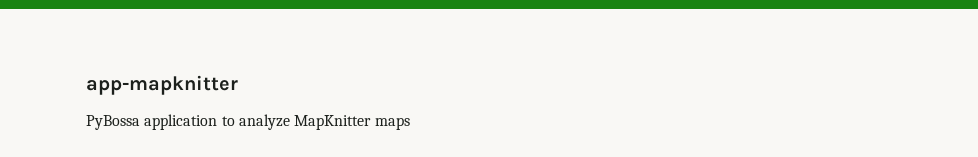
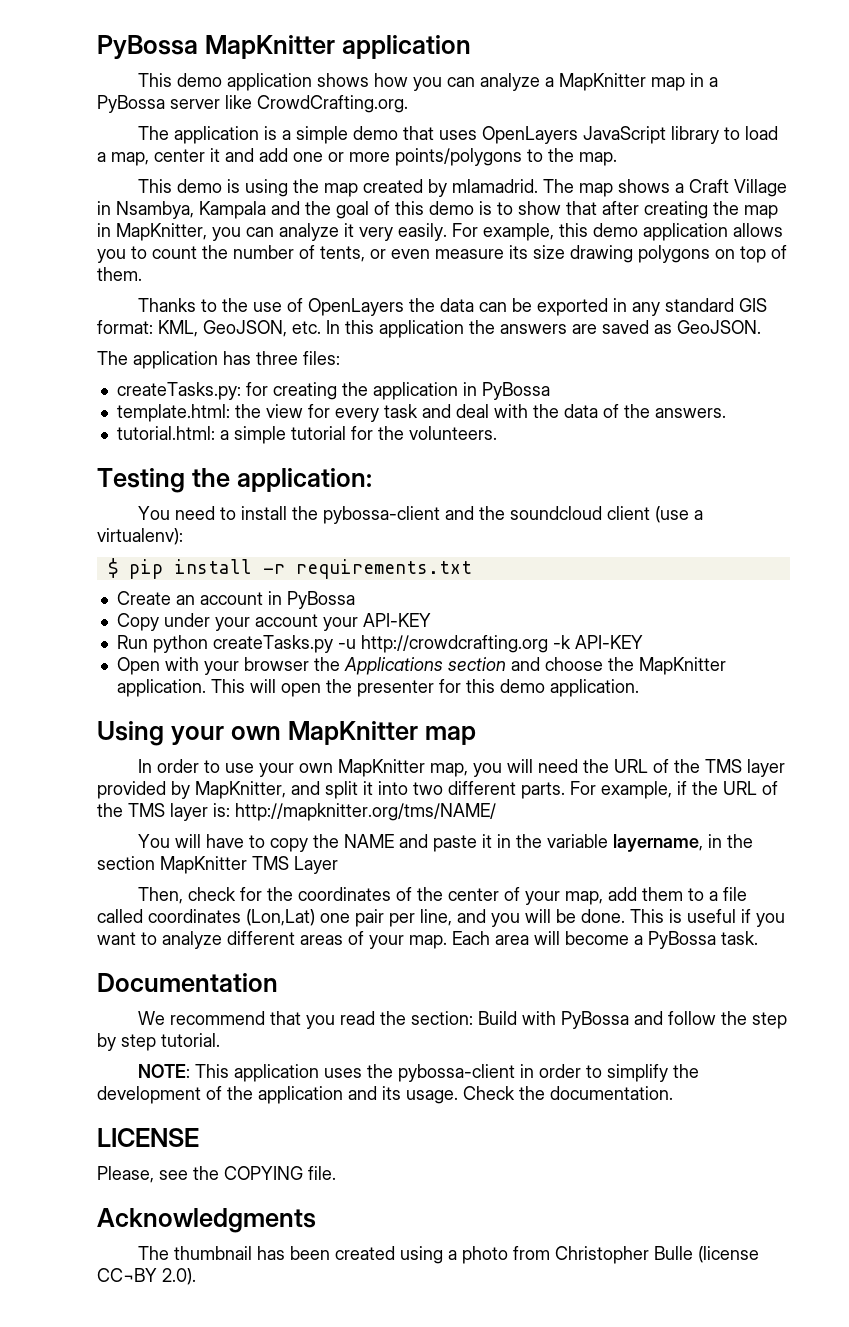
[86,75,238,95] [86,114,410,130] app-mapknitter // PyBossa application to analyze MapKnitter maps -> [97,35,471,59] [137,73,718,91] [97,95,408,113] [137,126,778,144] [97,148,617,166] [137,179,787,197] [97,201,778,219] [97,223,783,241] [97,245,787,263] [97,267,142,281] [137,298,767,316] [97,320,761,338] [97,351,340,369] [116,382,550,400] [116,404,726,422] [116,426,497,444] [97,468,372,493] [137,506,703,524] [97,528,183,545] [107,558,472,579] [116,591,355,609] [116,613,431,631] [116,635,643,653] [116,657,726,675] [116,679,639,697] [97,721,476,746] [137,759,785,777] [97,781,778,799] [97,803,496,821] [137,834,753,852] [97,856,338,874] [137,887,747,905] [97,909,785,927] [97,931,758,949] [97,973,278,992] [137,1011,787,1029] [97,1033,220,1051] [137,1064,699,1082] [97,1086,673,1104] [97,1128,199,1147] [97,1166,336,1183] [97,1208,316,1233] [137,1246,759,1264] [97,1268,196,1285] PyBossa MapKnitter application // This demo application shows how you can analyze a MapKnitter map in a PyBossa server like CrowdCrafting.org. // The application is a simple demo that uses OpenLayers JavaScript library to load a map, center it and add one or more points/polygons to the map. // This demo is using the map created by mlamadrid. The map shows a Craft Village in Nsambya, Kampala and the goal of this demo is to show that after creating the map in MapKnitter, you can analyze it very easily. For example, this demo application allows you to count the number of tents, or even measure its size drawing polygons on top of them. // Thanks to the use of OpenLayers the data can be exported in any standard GIS format: KML, GeoJSON, etc. In this application the answers are saved as GeoJSON. // The application has three files: // createTasks.py: for creating the application in PyBossa // template.html: the view for every task and deal with the data of the answers. // tutorial.html: a simple tutorial for the volunteers. // Testing the application: // You need to install the pybossa-client and the soundcloud client (use a virtualenv): // $ pip install -r requirements.txt // Create an account in PyBossa // Copy under your account your API-KEY // Run python createTasks.py -u http://crowdcrafting.org -k API-KEY // Open with your browser the Applications section and choose the MapKnitter application. This will open the presenter for this demo application. // Using your own MapKnitter map // In order to use your own MapKnitter map, you will need the URL of the TMS layer provided by MapKnitter, and split it into two different parts. For example, if the URL of the TMS layer is: http://mapknitter.org/tms/NAME/ // You will have to copy the NAME and paste it in the variable layername, in the section MapKnitter TMS Layer // Then, check for the coordinates of the center of your map, add them to a file called coordinates (Lon,Lat) one pair per line, and you will be done. This is useful if you want to analyze different areas of your map. Each area will become a PyBossa task. // Documentation // We recommend that you read the section: Build with PyBossa and follow the step by step tutorial. // NOTE: This application uses the pybossa-client in order to simplify the development of the application and its usage. Check the documentation. // LICENSE // Please, see the COPYING file. // Acknowledgments // The thumbnail has been created using a photo from Christopher Bulle (license CC¬BY 2.0).

